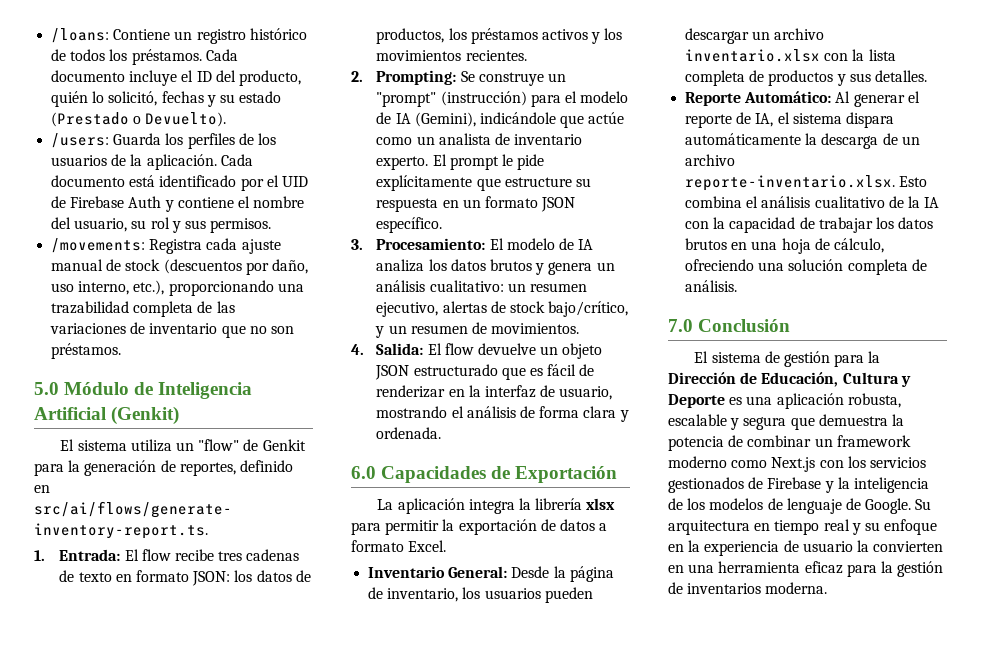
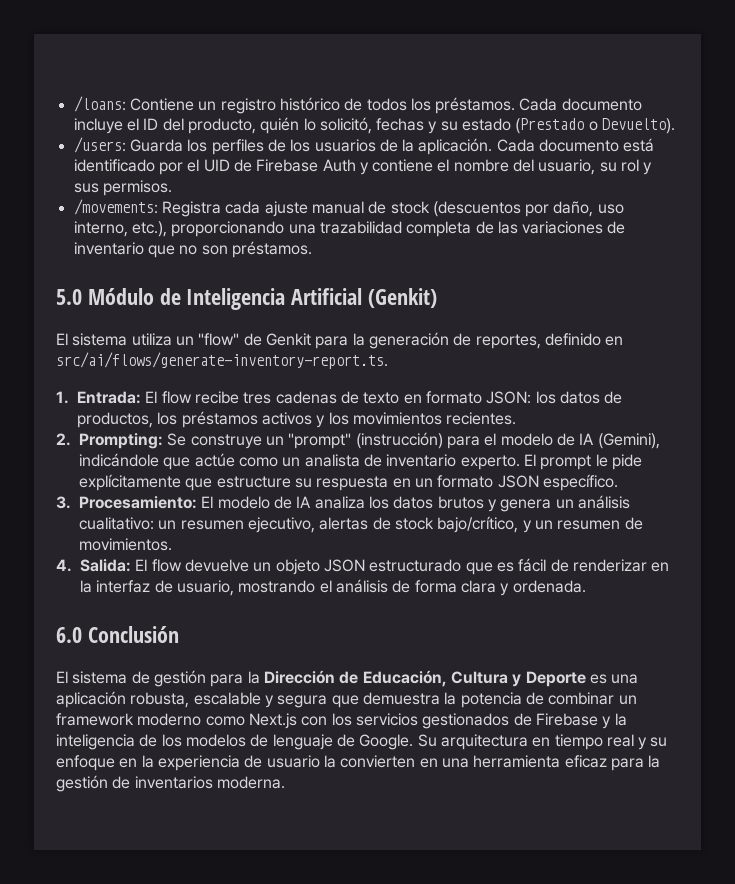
[381,466,618,483] [377,498,616,514] [351,519,608,535] [351,540,447,552] [368,566,614,582] [368,587,593,603] [685,28,825,44] [685,49,896,62] [685,70,927,86] [685,91,920,107] [685,112,894,128] [685,133,920,149] [685,154,736,166] [685,175,928,191] [685,196,940,208] [685,217,934,233] [685,238,884,254] [685,259,927,275] [685,280,738,292] [668,319,693,332] Capacidades de Exportación // La aplicación integra la librería xlsx para permitir la exportación de datos a formato Excel. // Inventario General: Desde la página de inventario, los usuarios pueden descargar un archivo inventario.xlsx con la lista completa de productos y sus detalles. // Reporte Automático: Al generar el reporte de IA, el sistema dispara automáticamente la descarga de un archivo reporte-inventario.xlsx. Esto combina el análisis cualitativo de la IA con la capacidad de trabajar los datos brutos en una hoja de cálculo, ofreciendo una solución completa de análisis. // 7.0 -> (82, 635) none

